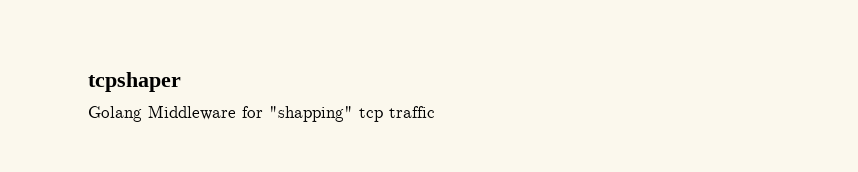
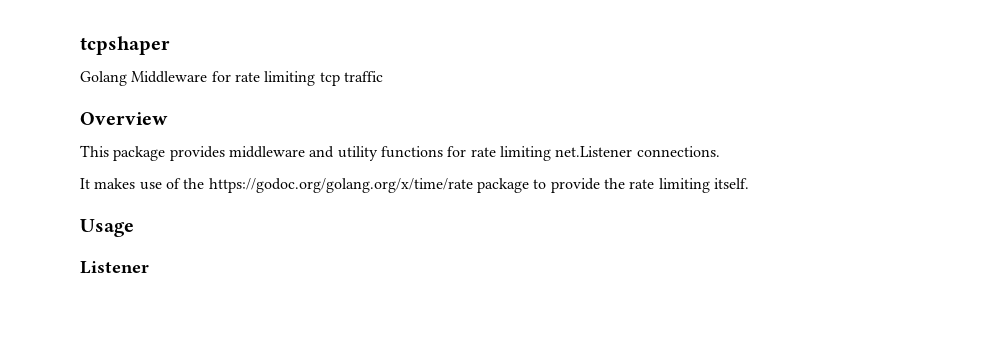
[269,106,353,122] "shapping" -> [234,71,316,86] rate limiting
(435, 112) none -> [80,112,168,125] [80,145,720,161] [80,178,749,193] [80,219,134,237] [80,261,149,274] // Overview // This package provides middleware and utility functions for rate limiting net.Listener connections. // It makes use of the https://godoc.org/golang.org/x/time/rate package to provide the rate limiting itself. // Usage // Listener

